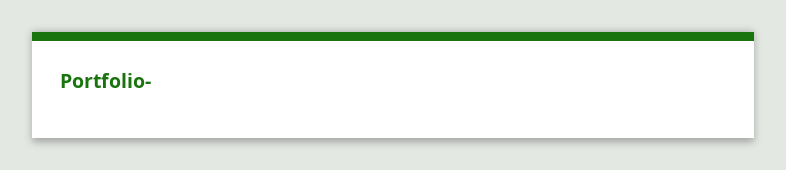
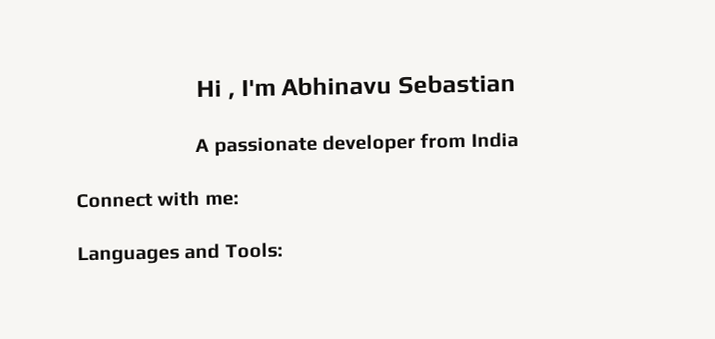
[60,73,151,88] Portfolio- -> [196,73,516,100] [195,132,519,157] [76,190,239,209] [77,242,283,266] Hi , I'm Abhinavu Sebastian // A passionate developer from India // Connect with me: // Languages and Tools:

